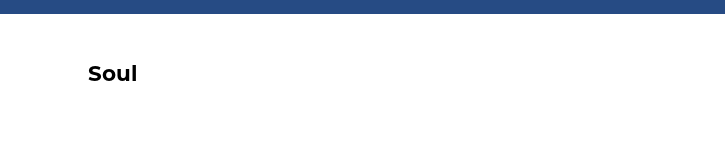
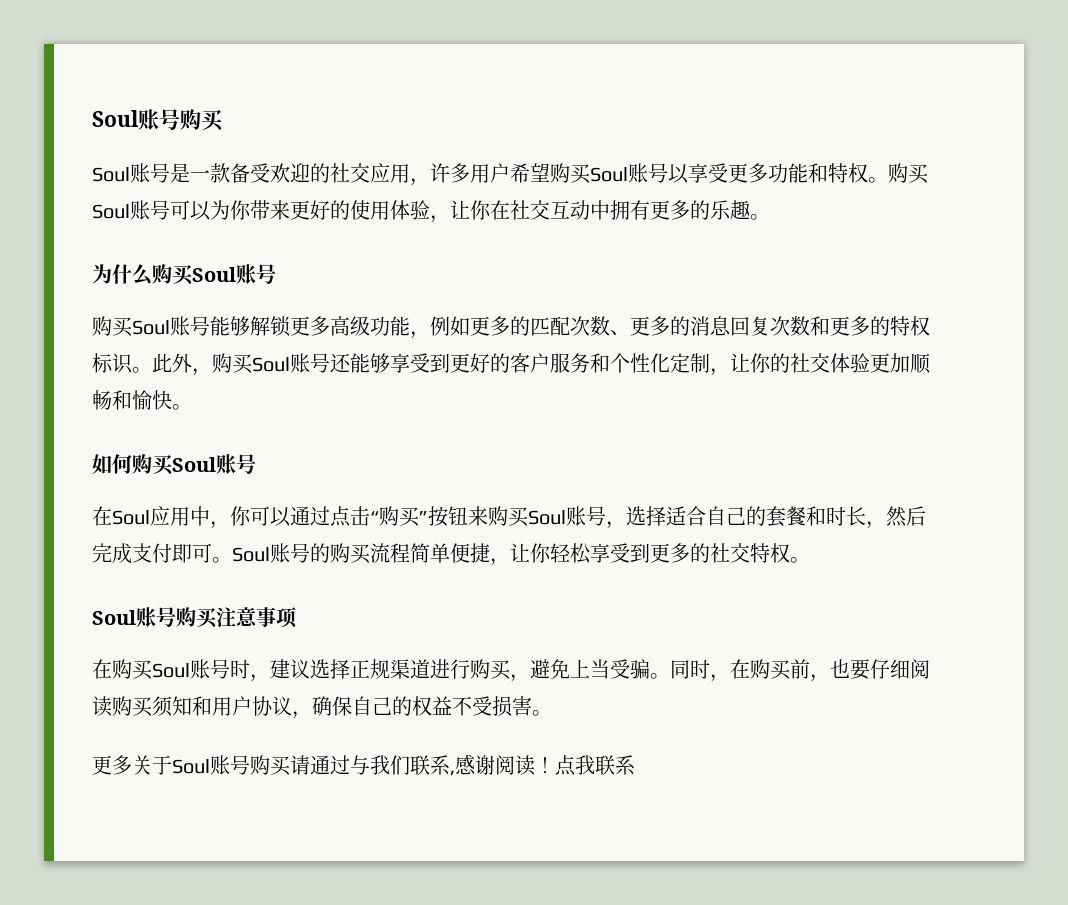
[88,65,137,81] Soul -> [92,109,224,131] [92,163,929,186] [92,200,770,223] [92,264,276,286] [92,316,930,339] [92,353,931,376] [92,390,192,410] [92,454,256,475] [92,506,926,529] [92,543,810,566] [92,607,297,628] [92,659,930,682] [92,696,552,719] [92,754,635,776] Soul账号购买 // Soul账号是一款备受欢迎的社交应用，许多用户希望购买Soul账号以享受更多功能和特权。购买Soul账号可以为你带来更好的使用体验，让你在社交互动中拥有更多的乐趣。 // 为什么购买Soul账号 // 购买Soul账号能够解锁更多高级功能，例如更多的匹配次数、更多的消息回复次数和更多的特权标识。此外，购买Soul账号还能够享受到更好的客户服务和个性化定制，让你的社交体验更加顺畅和愉快。 // 如何购买Soul账号 // 在Soul应用中，你可以通过点击“购买”按钮来购买Soul账号，选择适合自己的套餐和时长，然后完成支付即可。Soul账号的购买流程简单便捷，让你轻松享受到更多的社交特权。 // Soul账号购买注意事项 // 在购买Soul账号时，建议选择正规渠道进行购买，避免上当受骗。同时，在购买前，也要仔细阅读购买须知和用户协议，确保自己的权益不受损害。 // 更多关于Soul账号购买请通过与我们联系,感谢阅读！点我联系

